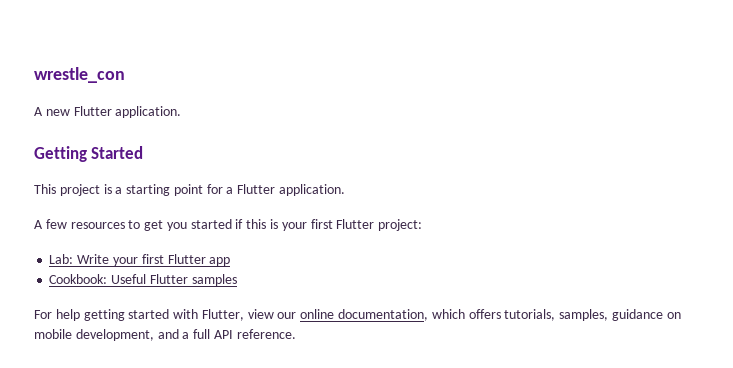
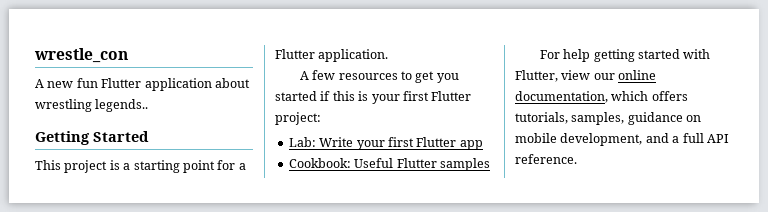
[73,106,182,118] Flutter application. -> [76,78,250,91] [35,99,149,112] fun Flutter application about wrestling legends..

